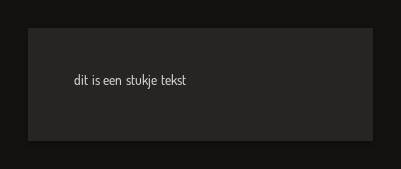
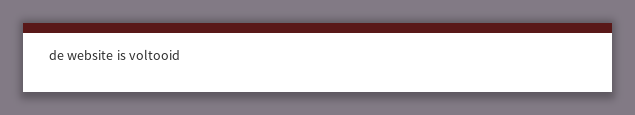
[74,74,186,89] dit is een stukje tekst -> [49,49,181,60] de website is voltooid

